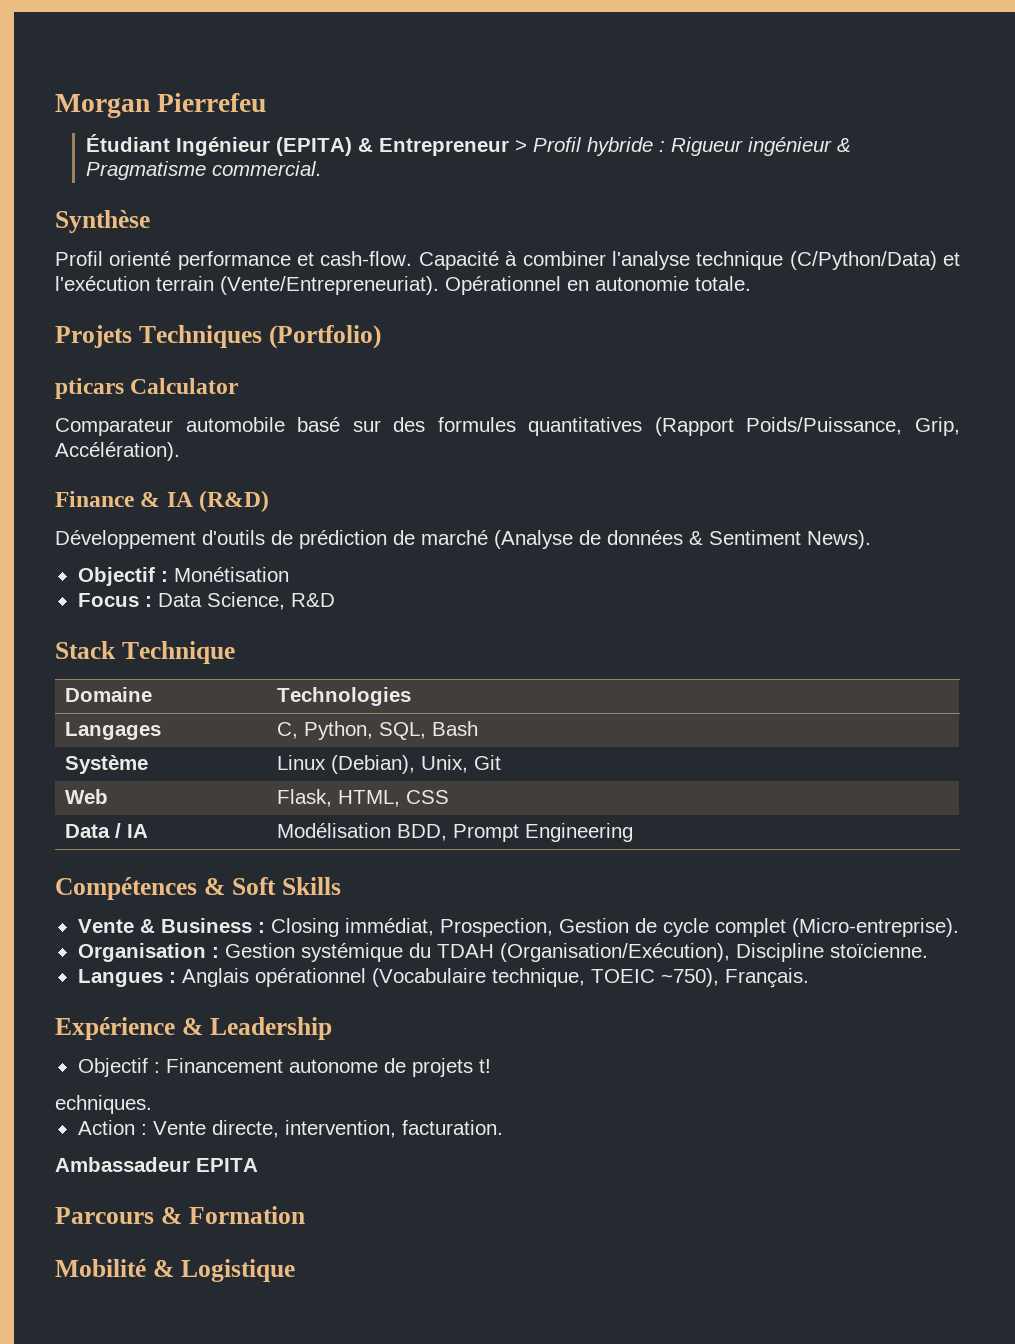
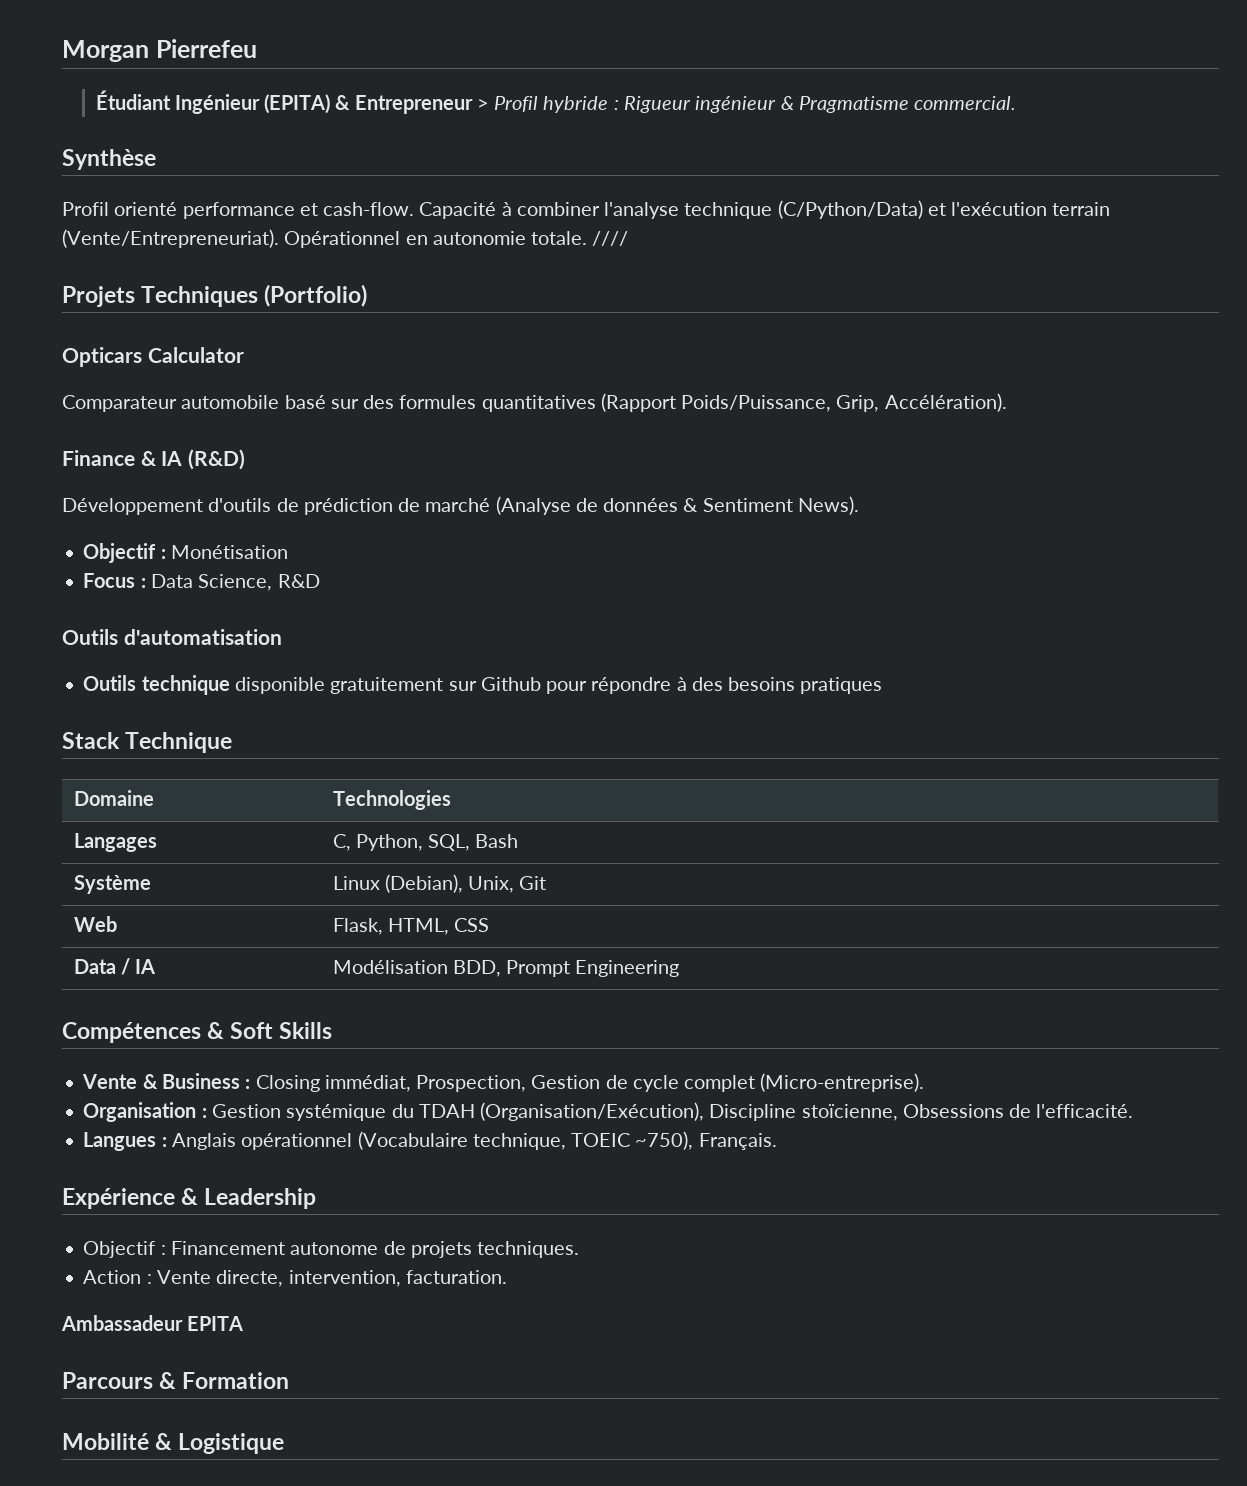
(751, 283) none -> [592,231,629,246] ////
[55,378,124,399] pticars -> [62,347,142,367] Opticars
(335, 600) none -> [62,629,282,645] [83,675,883,695] // Outils d'automatisation // Outils technique disponible gratuitement sur Github pour répondre à des besoins pratiques
[829,943,928,958] stoïcienne. -> [801,1104,1134,1121] stoïcienne, Obsessions de l'efficacité.
[478,1059,491,1073] [55,1095,152,1114] t! // echniques. -> [477,1241,580,1258] techniques.

